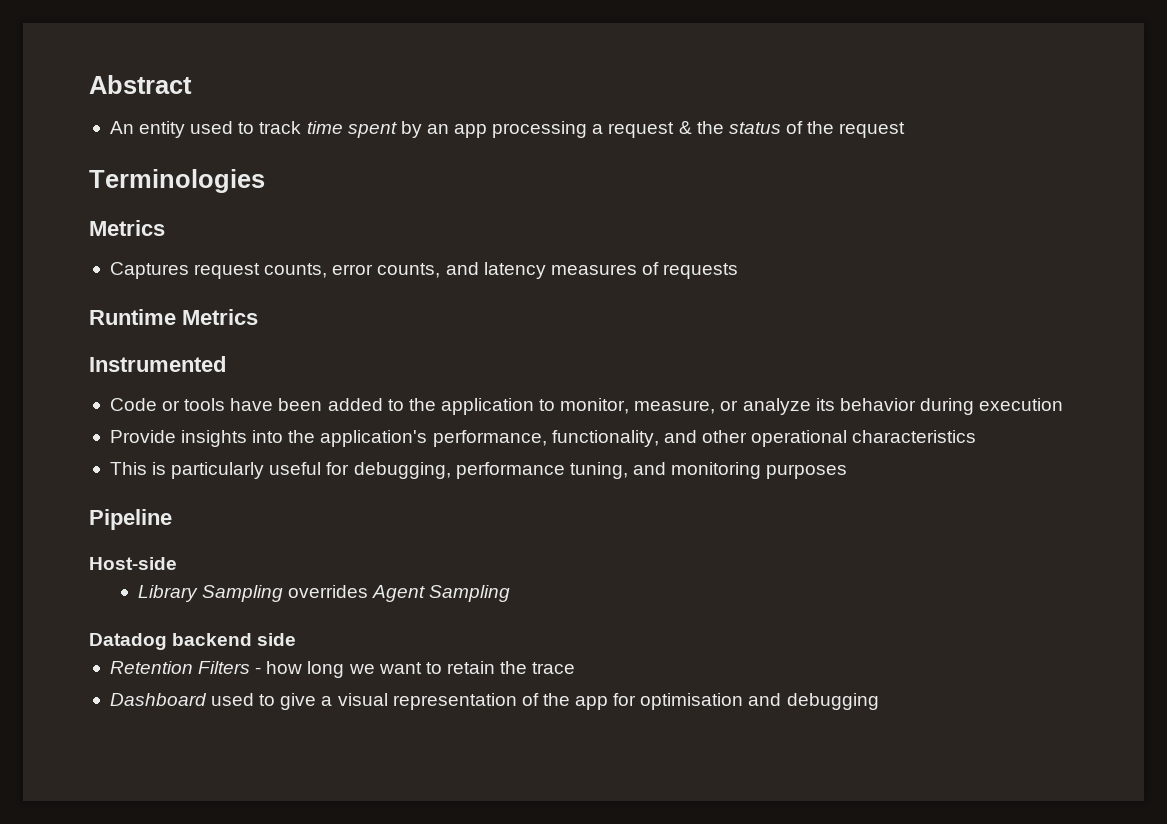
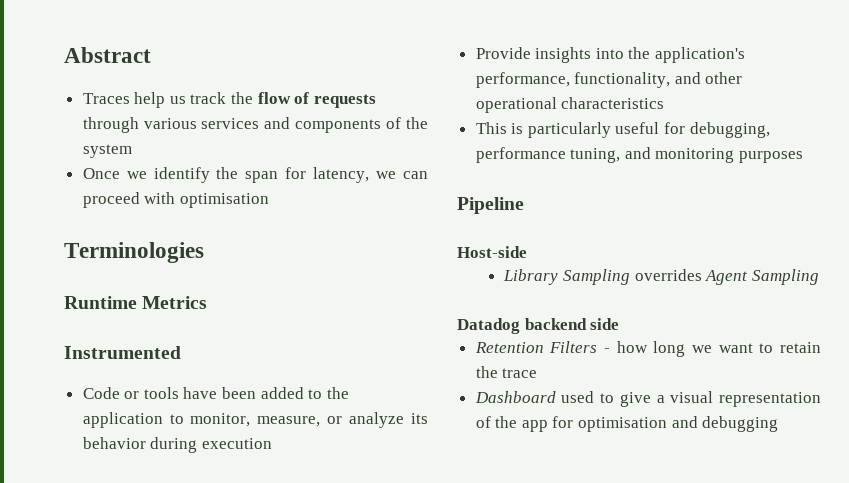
[109,121,906,138] [89,169,265,193] [89,220,165,236] [109,262,739,279] An entity used to track time spent by an app processing a request & the status of the request // Terminologies // Metrics // Captures request counts, error counts, and latency measures of requests -> [82,92,376,108] [82,117,428,133] [82,144,132,158] [82,167,428,183] [82,192,269,208] [64,242,204,263] Traces help us track the flow of requests through various services and components of the system // Once we identify the span for latency, we can proceed with optimisation // Terminologies

